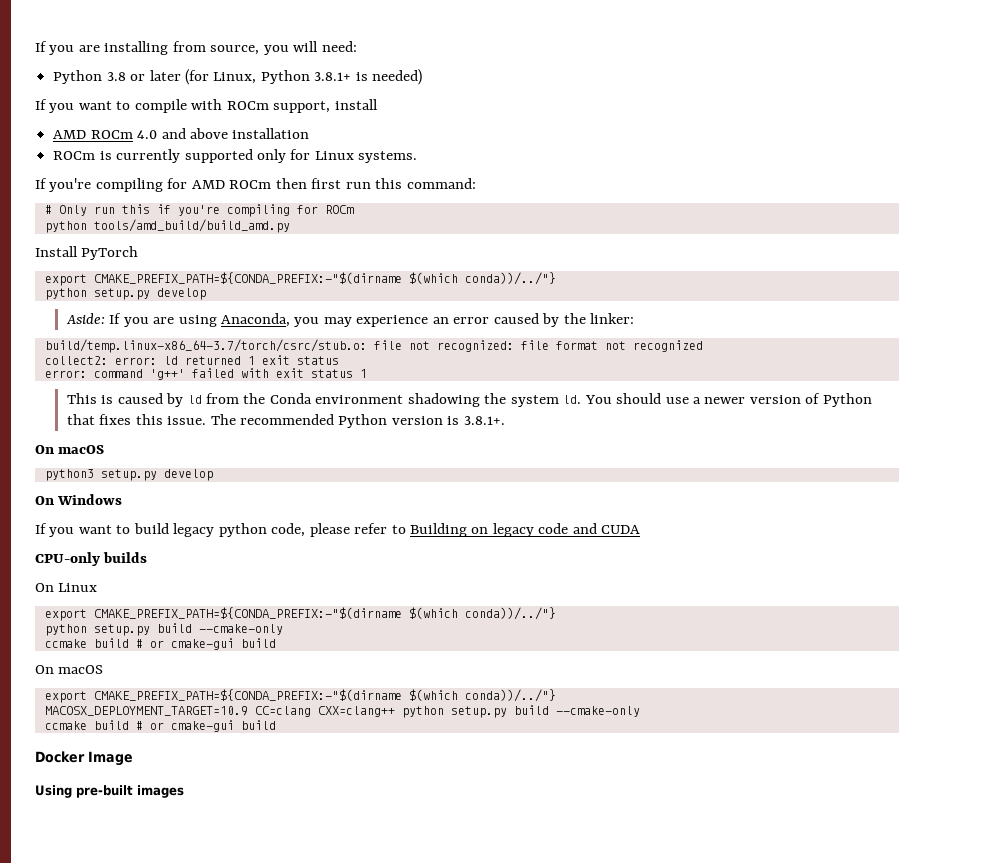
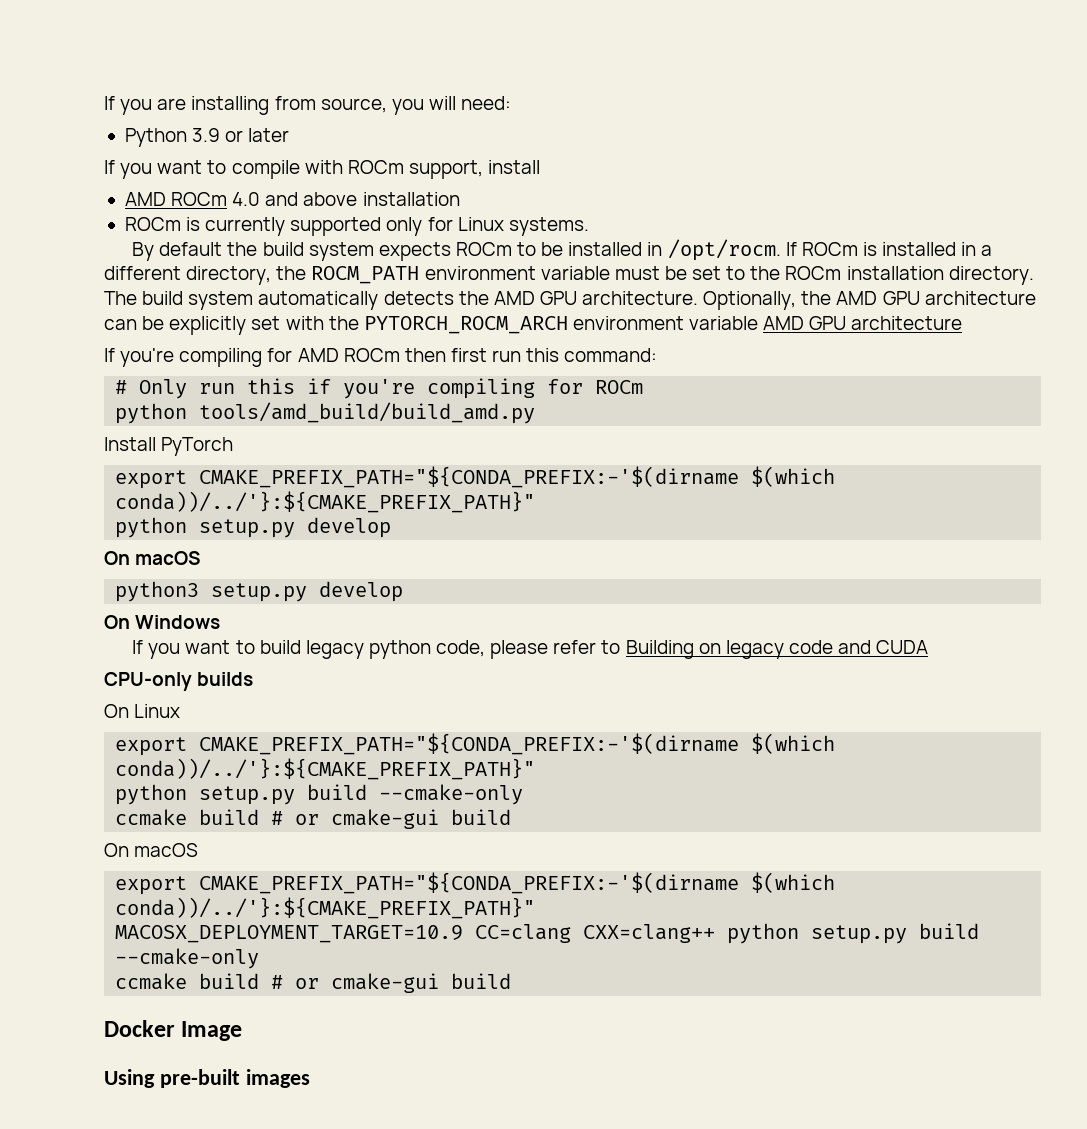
[106,72,126,81] 3.8 -> [192,128,221,142] 3.9
[184,69,423,85] (for Linux, Python 3.8.1+ is needed) -> (290, 135) none
(418, 157) none -> [132,239,993,261] [104,266,1034,285] [104,291,1036,310] [104,316,963,335] // By default the build system expects ROCm to be installed in /opt/rocm. If ROCm is installed in a different directory, the ROCM_PATH environment variable must be set to the ROCm installation directory. The build system automatically detects the AMD GPU architecture. Optionally, the AMD GPU architecture can be explicitly set with the PYTORCH_ROCM_ARCH environment variable AMD GPU architecture
[93,272,556,285] CMAKE_PREFIX_PATH=${CONDA_PREFIX:-"$(dirname $(which conda))/../"} -> [199,466,836,488] [115,491,536,513] CMAKE_PREFIX_PATH="${CONDA_PREFIX:-'$(dirname $(which conda))/../'}:${CMAKE_PREFIX_PATH}"
[65,313,635,327] [44,339,703,353] [44,355,339,365] [44,368,367,380] [66,393,872,407] [66,414,505,428] // Aside: If you are using Anaconda, you may experience an error caused by the linker: // build/temp.linux-x86_64-3.7/torch/csrc/stub.o: file not recognized: file format not recognized // collect2: error: ld returned 1 exit status // error: command 'g++' failed with exit status 1 // This is caused by ld from the Conda environment shadowing the system ld. You should use a newer version of Python that fixes this issue. The recommended Python version is 3.8.1+. -> (392, 527) none
[93,607,556,620] CMAKE_PREFIX_PATH=${CONDA_PREFIX:-"$(dirname $(which conda))/../"} -> [199,733,836,755] [115,758,536,780] CMAKE_PREFIX_PATH="${CONDA_PREFIX:-'$(dirname $(which conda))/../'}:${CMAKE_PREFIX_PATH}"
[93,689,556,702] CMAKE_PREFIX_PATH=${CONDA_PREFIX:-"$(dirname $(which conda))/../"} -> [199,872,836,894] [115,897,536,919] CMAKE_PREFIX_PATH="${CONDA_PREFIX:-'$(dirname $(which conda))/../'}:${CMAKE_PREFIX_PATH}"

